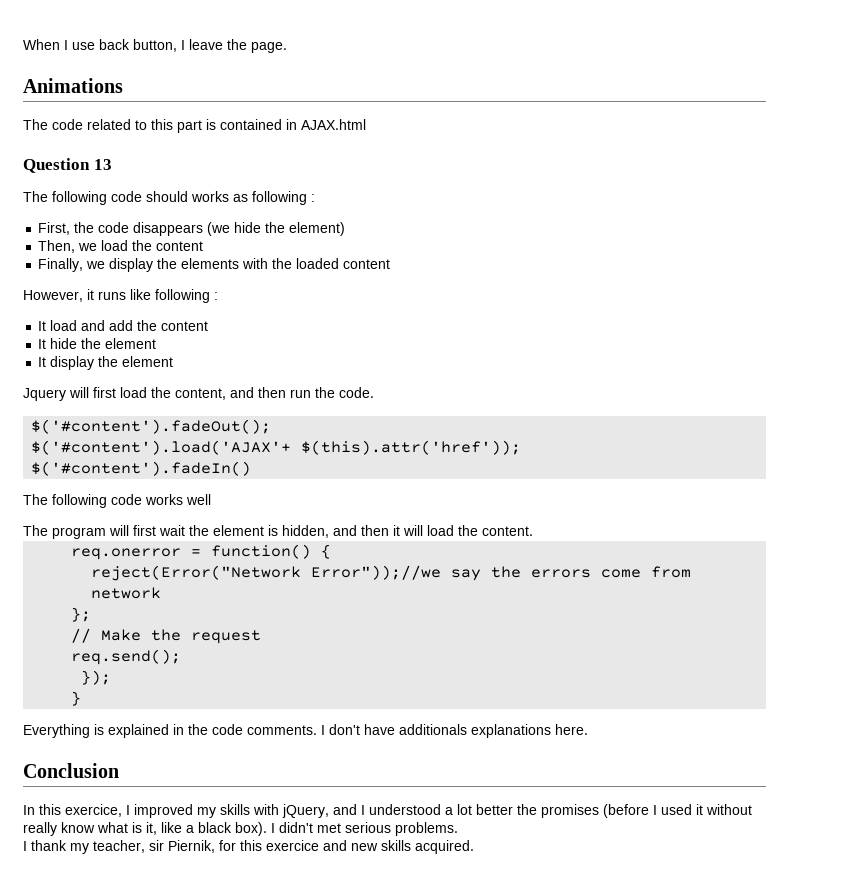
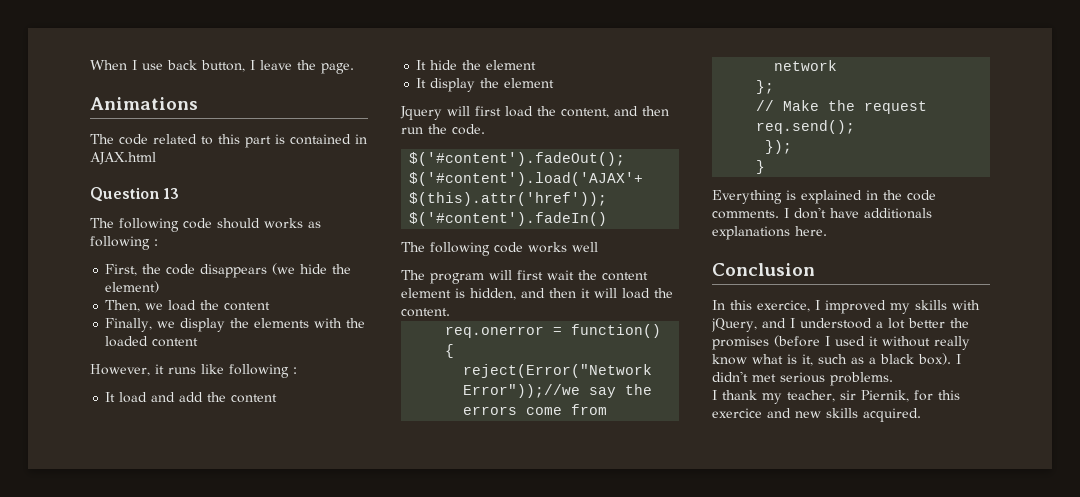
(209, 530) none -> [602,272,648,281] content
[161,822,182,833] like -> [818,354,864,364] such as

